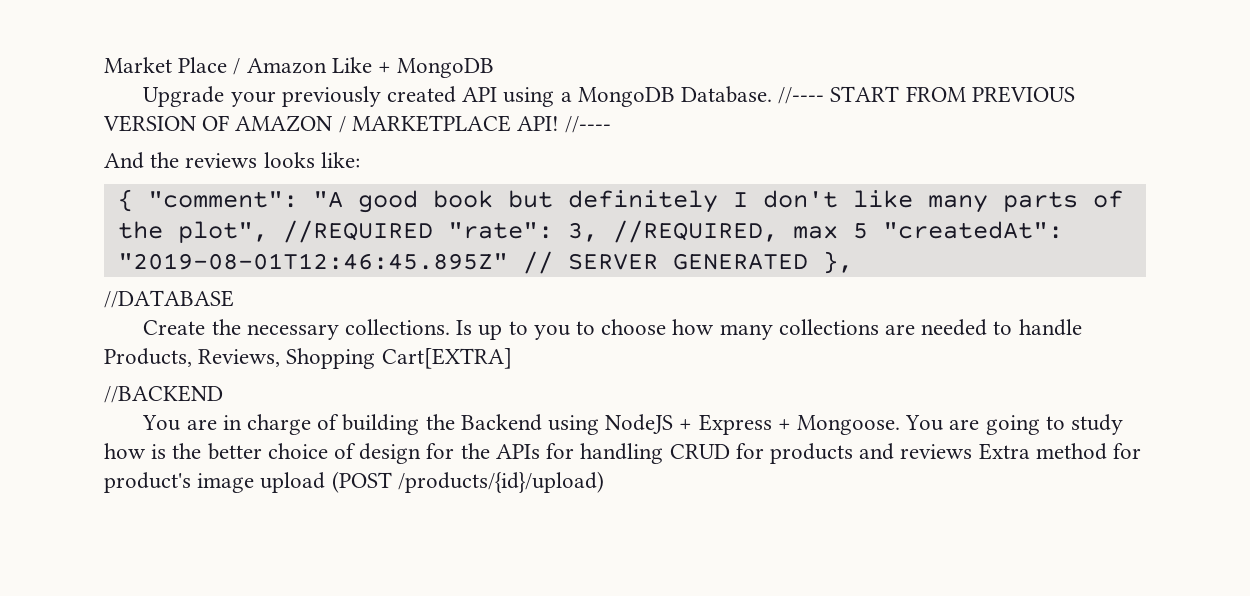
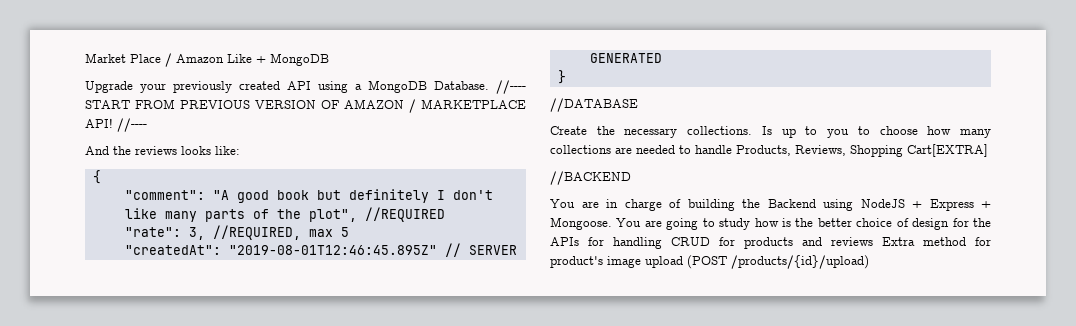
(133, 200) none -> (101, 177) //
(433, 231) none -> (445, 214) //
(868, 231) none -> (349, 232) //
[822,251,853,274] }, -> [557,70,566,84] // }

